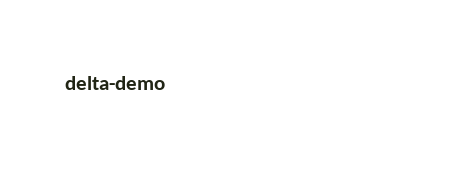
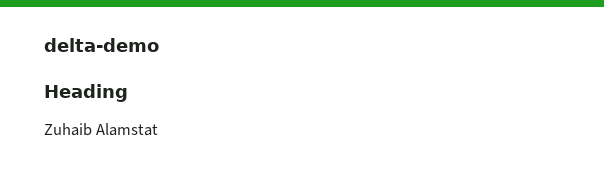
(165, 83) none -> [44,84,128,102] [44,123,159,136] // Heading // Zuhaib Alamstat

